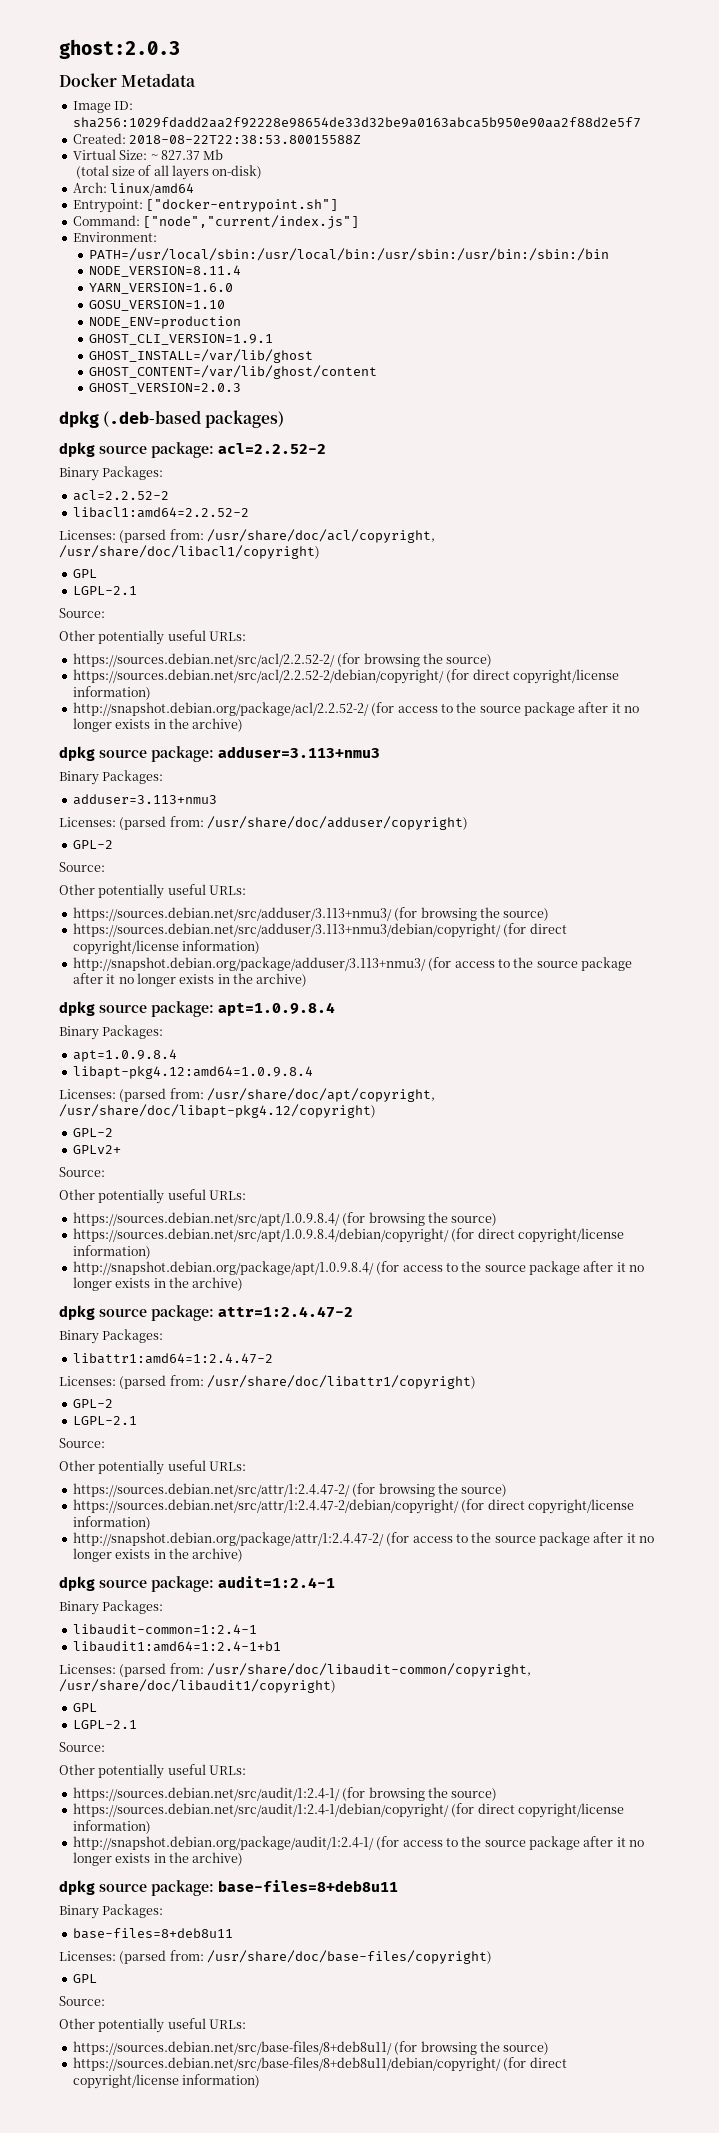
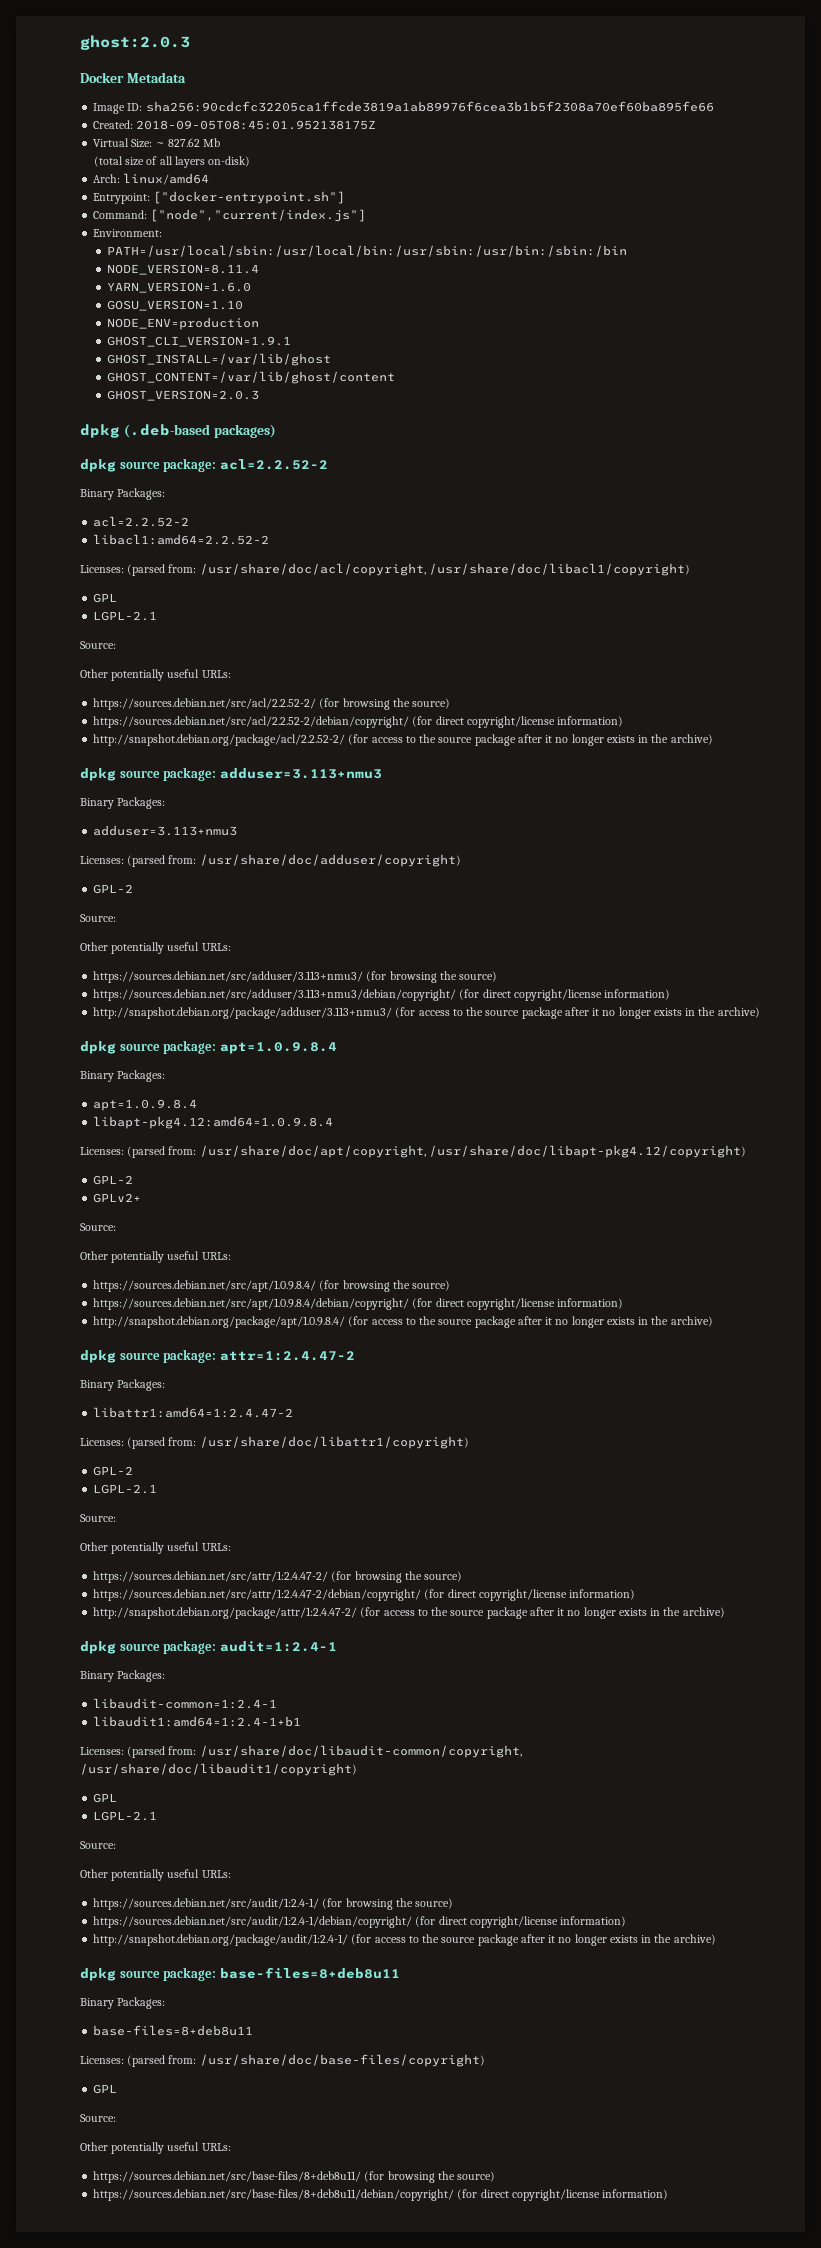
[72,117,641,128] sha256:1029fdadd2aa2f92228e98654de33d32be9a0163abca5b950e90aa2f88d2e5f7 -> [145,101,714,112] sha256:90cdcfc32205ca1ffcde3819a1ab89976f6cea3b1b5f2308a70ef60ba895fe66
[129,135,362,144] 2018-08-22T22:38:53.80015588Z -> [136,120,377,130] 2018-09-05T08:45:01.952138175Z
[160,150,200,160] 827.37 -> [167,138,200,147] 827.62

